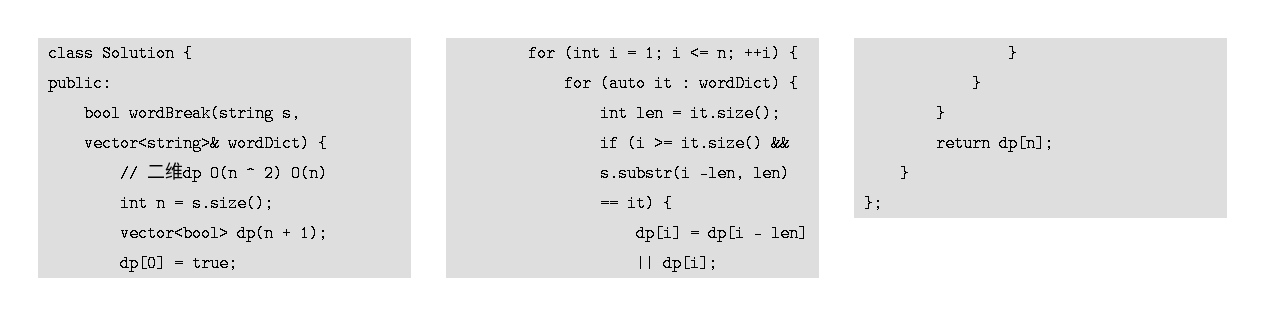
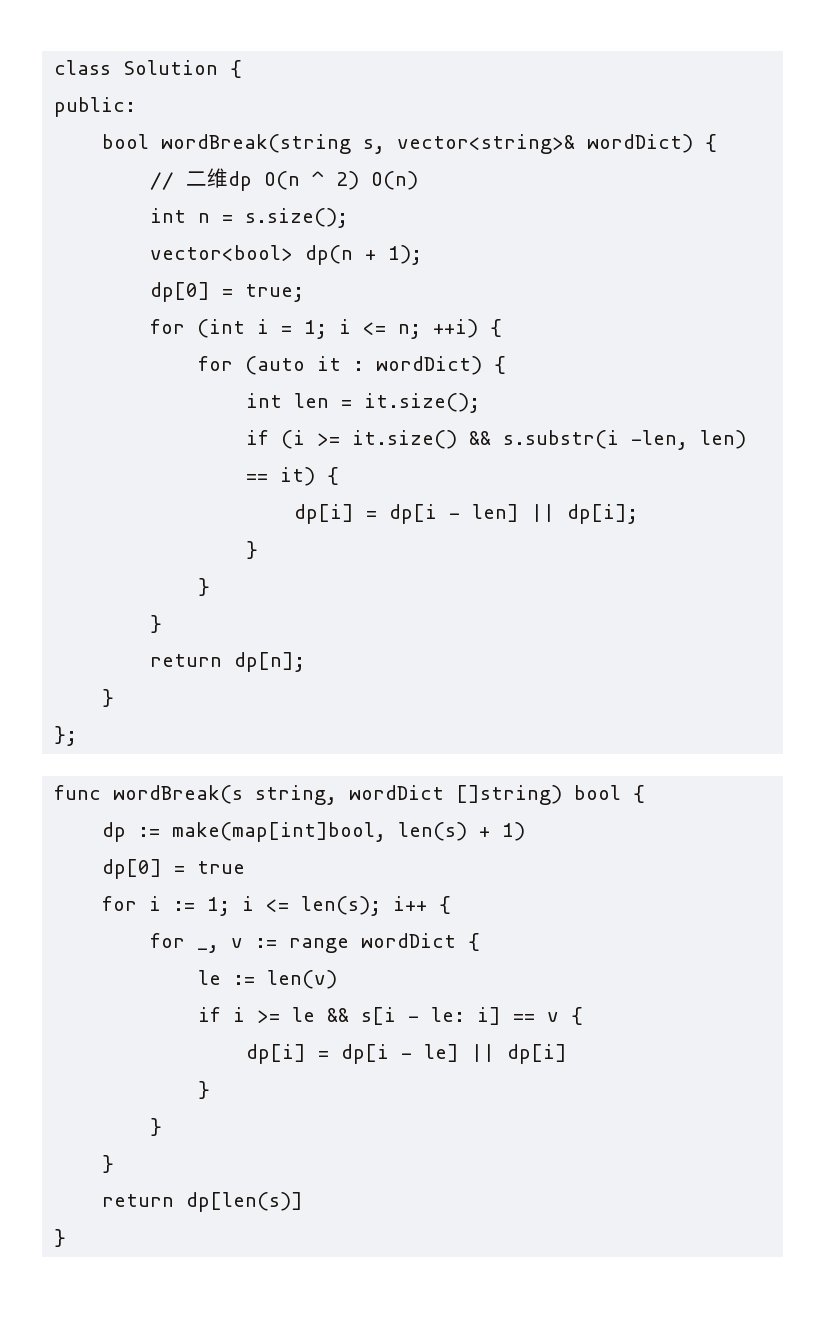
(884, 203) none -> [54,785,646,805] [102,822,526,842] [102,859,246,879] [102,896,452,916] [150,933,481,953] [198,970,338,989] [198,1007,584,1025] [246,1044,568,1064] [198,1081,211,1099] [150,1118,163,1136] [102,1155,115,1173] [102,1192,304,1212] [54,1229,67,1247] // func wordBreak(s string, wordDict []string) bool { // dp := make(map[int]bool, len(s) + 1) // dp[0] = true // for i := 1; i <= len(s); i++ { // for _, v := range wordDict { // le := len(v) // if i >= le && s[i - le: i] == v { // dp[i] = dp[i - le] || dp[i] // } // } // } // return dp[len(s)] // }

